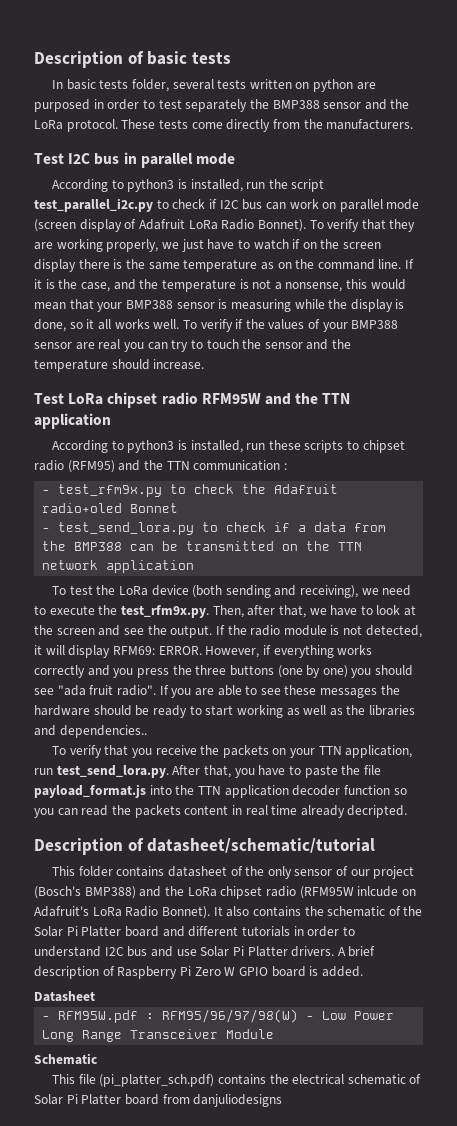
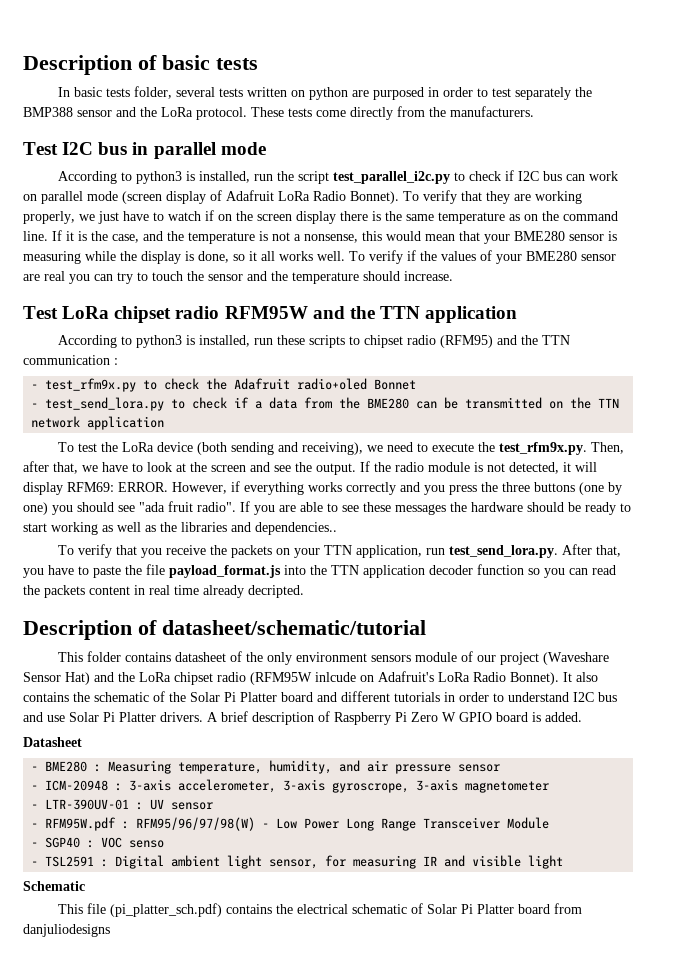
[125,300,173,309] BMP388 -> [514,231,565,241] BME280
[351,320,399,329] BMP388 -> [526,251,577,261] BME280
[74,542,123,551] BMP388 -> [367,398,410,409] BME280
[294,866,415,879] [34,886,136,899] sensor of our project (Bosch's BMP388) -> [295,651,609,665] [23,672,90,685] environment sensors module of our project (Waveshare Sensor Hat)
(95, 996) none -> [31,760,501,774] [31,779,550,793] [31,799,214,810] // - BME280 : Measuring temperature, humidity, and air pressure sensor // - ICM-20948 : 3-axis accelerometer, 3-axis gyroscrope, 3-axis magnetometer // - LTR-390UV-01 : UV sensor
(275, 1034) none -> [31,837,165,848] [31,855,564,869] // - SGP40 : VOC senso // - TSL2591 : Digital ambient light sensor, for measuring IR and visible light

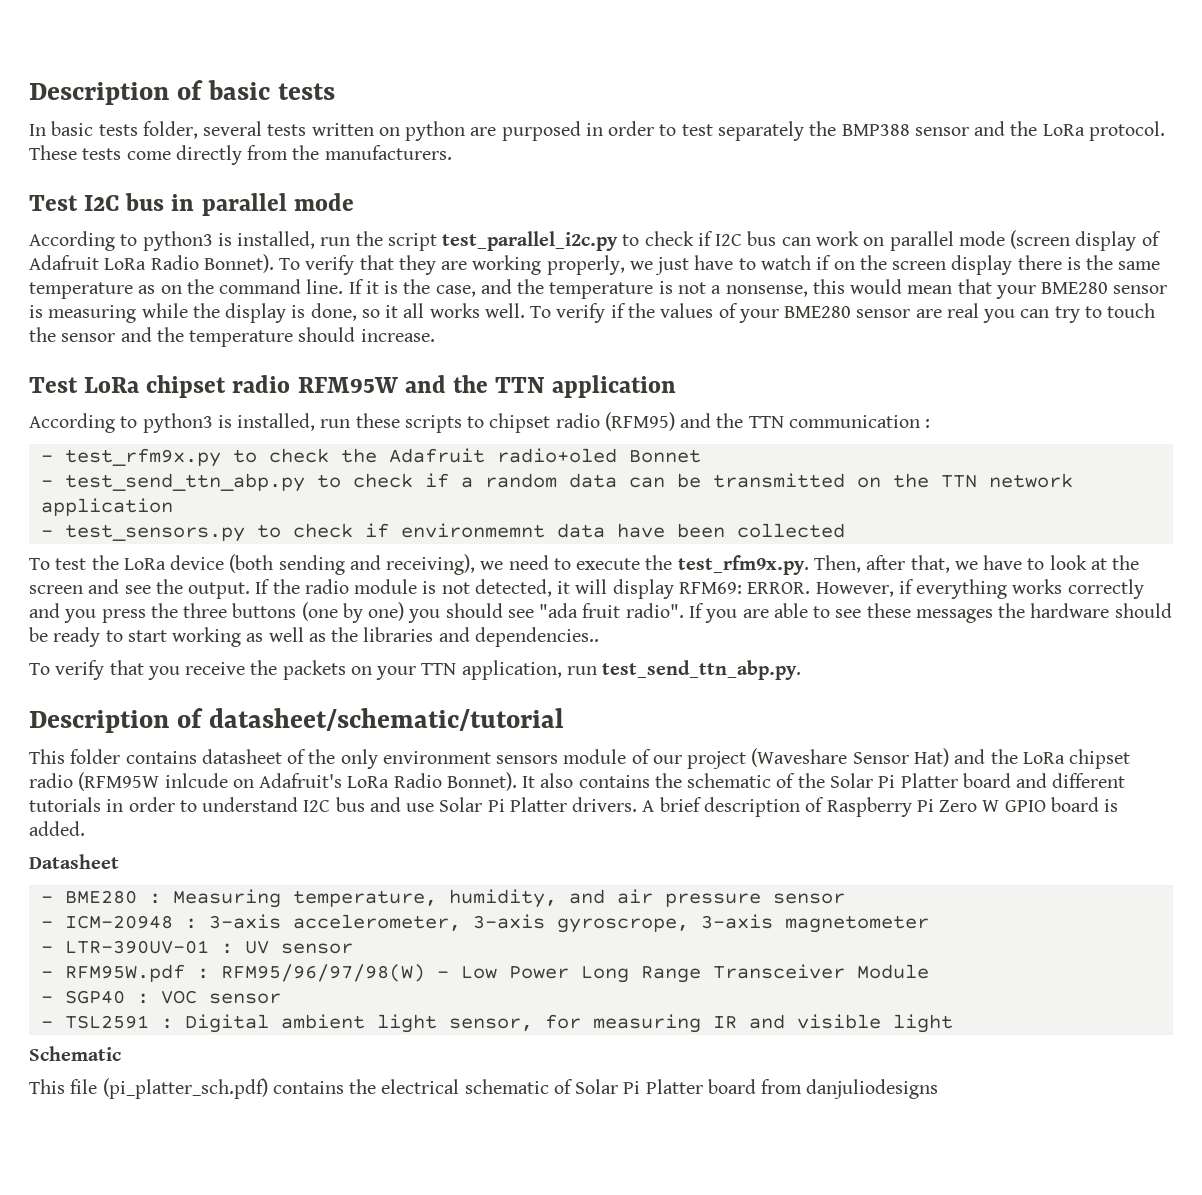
[45,397,165,411] test_send_lora.py -> [64,473,305,492] test_send_ttn_abp.py
[269,397,410,409] data from the BME280 -> [484,473,617,488] random data
(165, 423) none -> [40,523,845,542] // - test_sensors.py to check if environmemnt data have been collected
[448,544,621,558] [23,564,616,578] [23,585,304,598] test_send_lora.py. After that, you have to paste the file payload_format.js into the TTN application decoder function so you can read the packets content in real time already decripted. -> [602,660,802,680] test_send_ttn_abp.py.
[129,840,165,848] senso -> [208,993,281,1004] sensor

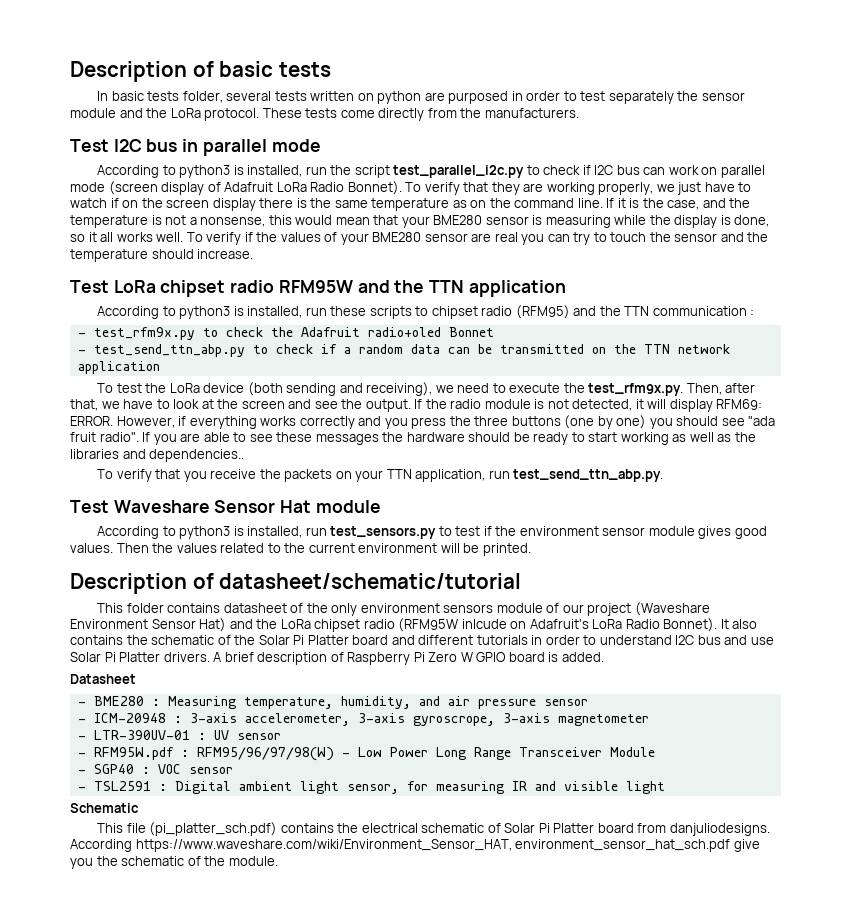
[841,124,969,136] BMP388 sensor -> [701,92,745,101] [70,108,116,118] sensor module
[40,523,845,542] // - test_sensors.py to check if environmemnt data have been collected -> (160, 367) none
(802, 670) none -> [70,500,381,513] [97,526,767,539] [70,543,531,556] // Test Waveshare Sensor Hat module // According to python3 is installed, run test_sensors.py to test if the environment sensor module gives good values. Then the values related to the current environment will be printed.
(848, 757) none -> [70,619,148,629] Environment
[806,1079,939,1099] danjuliodesigns -> [669,823,770,836] [70,839,760,852] [70,856,278,869] danjuliodesigns. According https://www.waveshare.com/wiki/Environment_Sensor_HAT, environment_sensor_hat_sch.pdf give you the schematic of the module.

